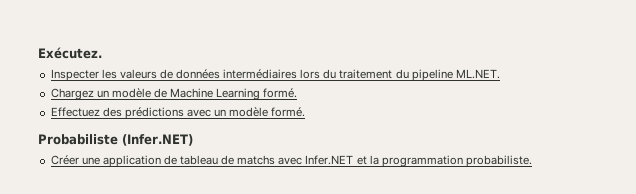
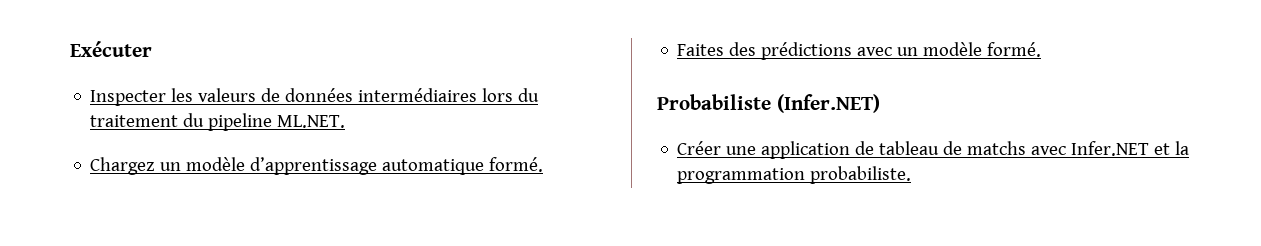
[38,47,102,59] Exécutez. -> [70,41,152,57] Exécuter
[153,88,298,100] [50,107,100,117] de Machine Learning formé. // Effectuez -> [250,157,544,175] [677,44,725,56] d’apprentissage automatique formé. // Faites

